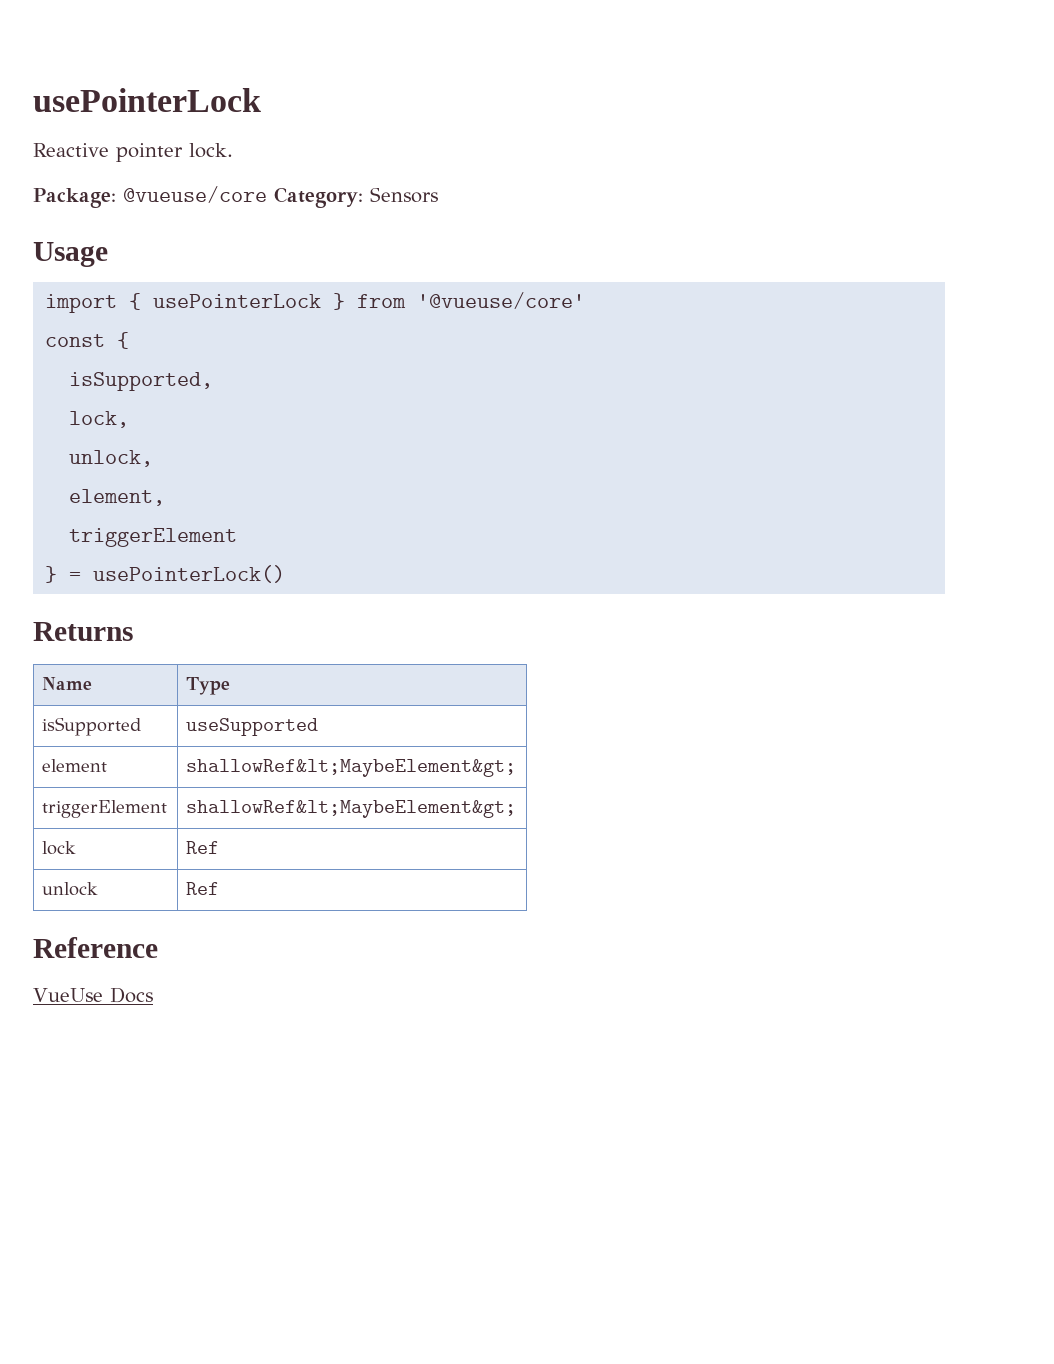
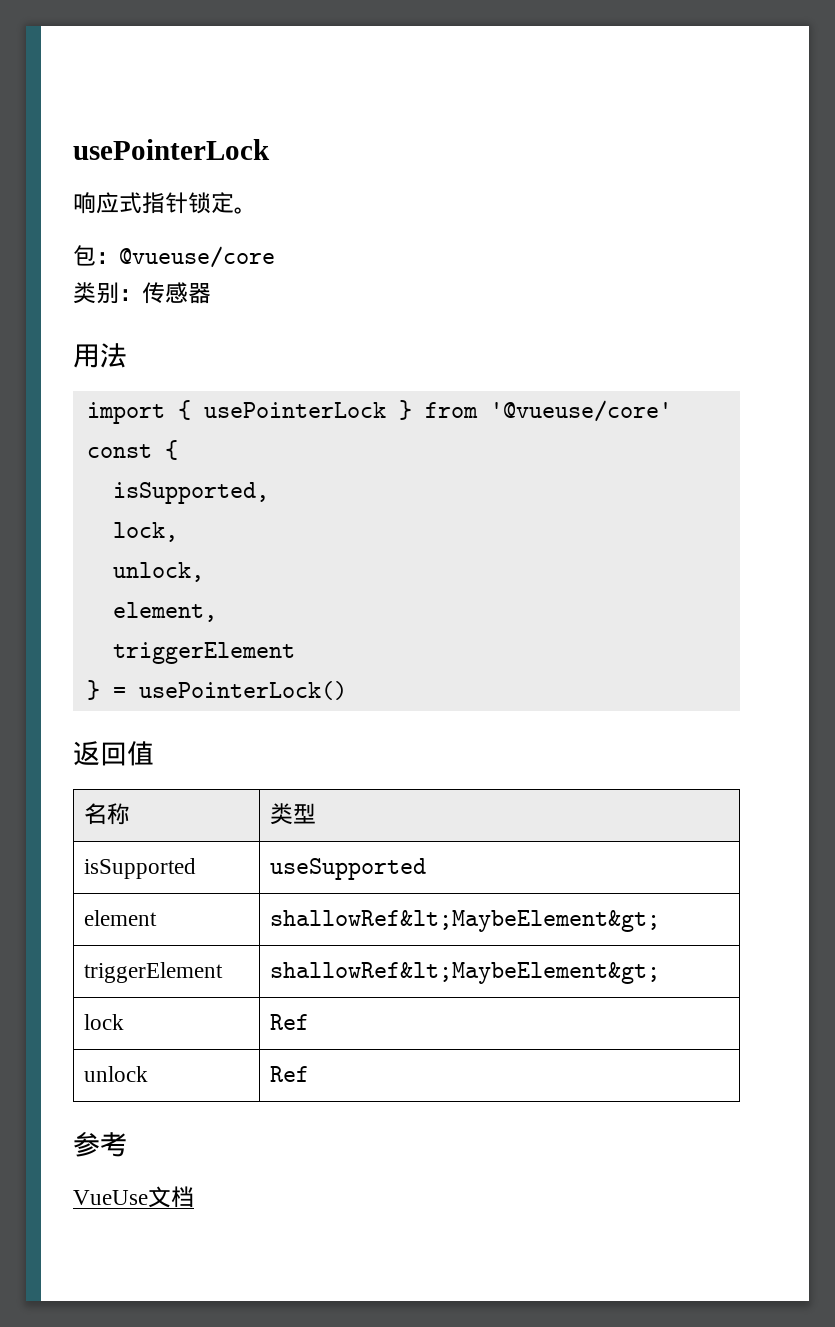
[33,143,233,162] [33,186,438,208] [33,242,108,267] Reactive pointer lock. // Package: @vueuse/core Category: Sensors // Usage -> [73,192,257,214] [73,245,275,268] [73,282,211,304] [73,343,127,368] 响应式指针锁定。 // 包：@vueuse/core // 类别：传感器 // 用法
[33,622,133,641] [42,677,93,690] [186,677,231,695] Returns // Name | Type -> [73,741,154,766] [84,803,131,825] [270,803,317,825] 返回值 // 名称 | 类型
[33,937,158,958] Reference -> [73,1132,127,1157] 参考
[109,987,153,1003] Docs -> [148,1186,194,1208] 文档

